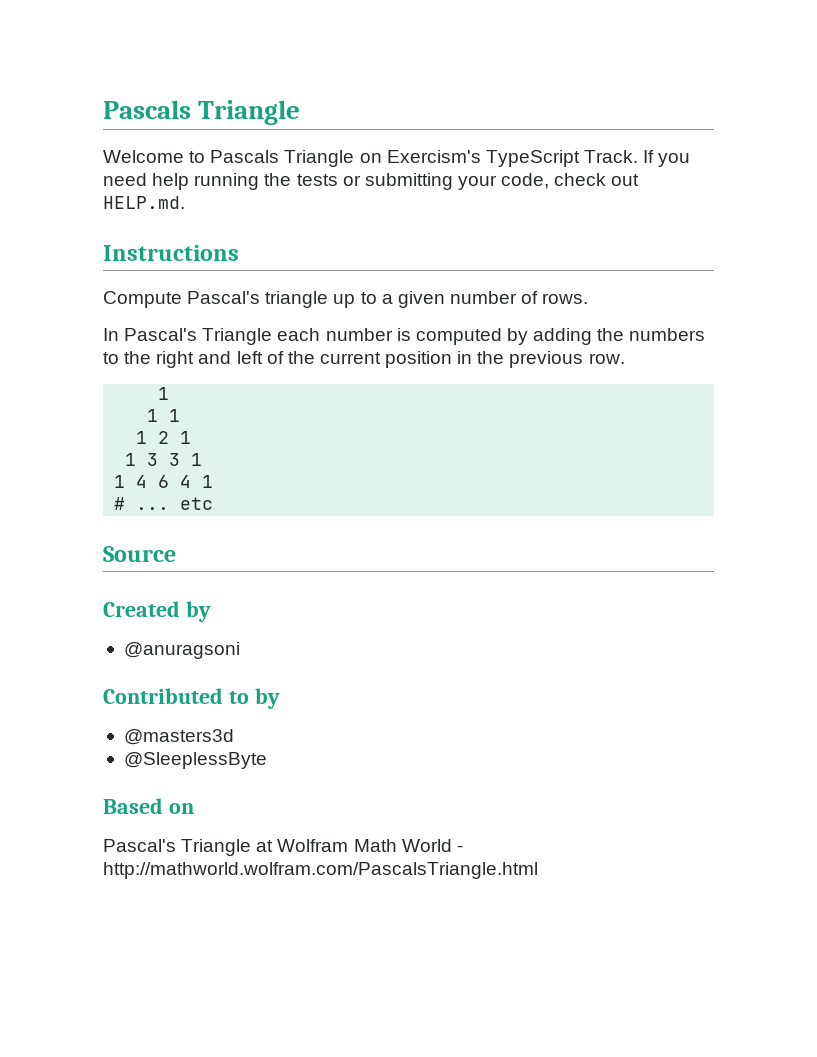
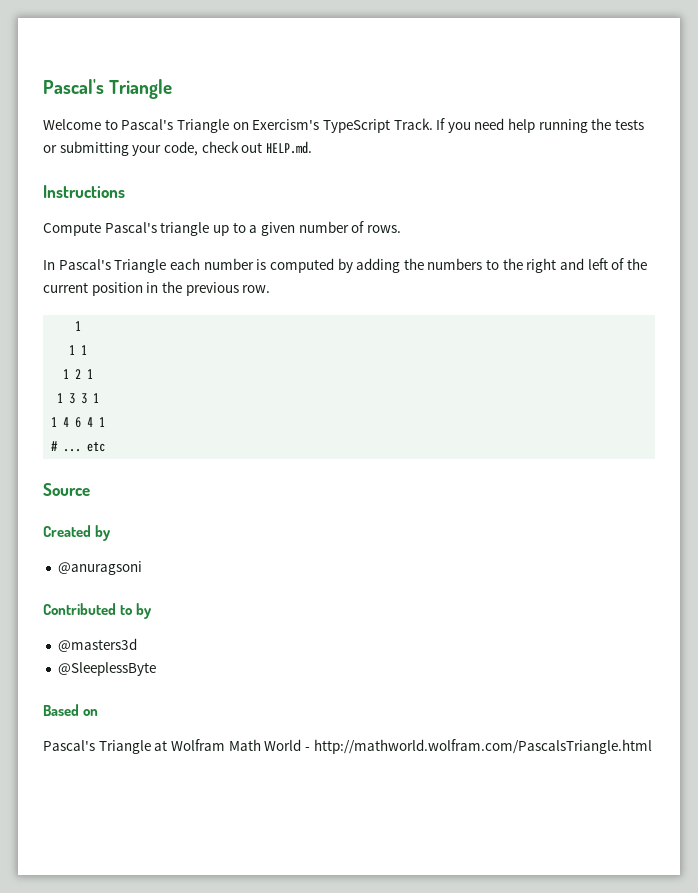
[103,100,191,119] Pascals -> [43,79,104,94] Pascal's
[210,150,280,163] Pascals -> [121,119,174,130] Pascal's

